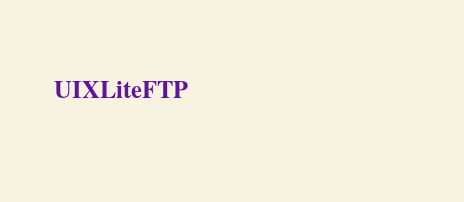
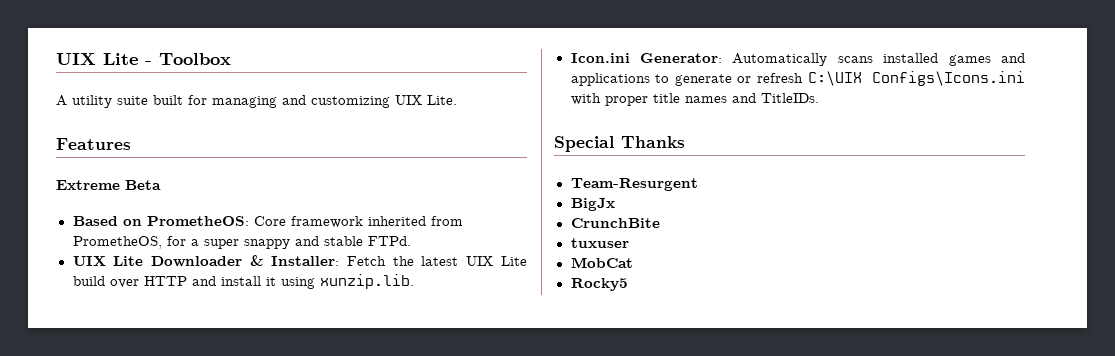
[54,81,188,98] UIXLiteFTP -> [56,53,231,65] [56,95,457,108] [56,138,131,150] [56,180,161,190] [72,216,463,228] [72,236,411,249] [72,255,527,267] [72,274,414,289] [570,53,1025,66] [570,71,1025,86] [570,93,819,106] [554,136,685,152] [570,178,698,191] [570,198,615,211] [570,218,660,228] [570,238,629,248] [570,257,633,268] [570,278,628,291] UIX Lite - Toolbox // A utility suite built for managing and customizing UIX Lite. // Features // Extreme Beta // Based on PrometheOS: Core framework inherited from PrometheOS, for a super snappy and stable FTPd. // UIX Lite Downloader & Installer: Fetch the latest UIX Lite build over HTTP and install it using xunzip.lib. // Icon.ini Generator: Automatically scans installed games and applications to generate or refresh C:\UIX Configs\Icons.ini with proper title names and TitleIDs. // Special Thanks // Team-Resurgent // BigJx // CrunchBite // tuxuser // MobCat // Rocky5

